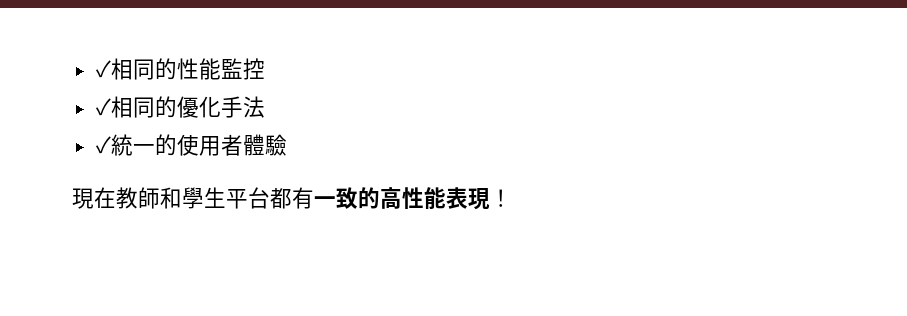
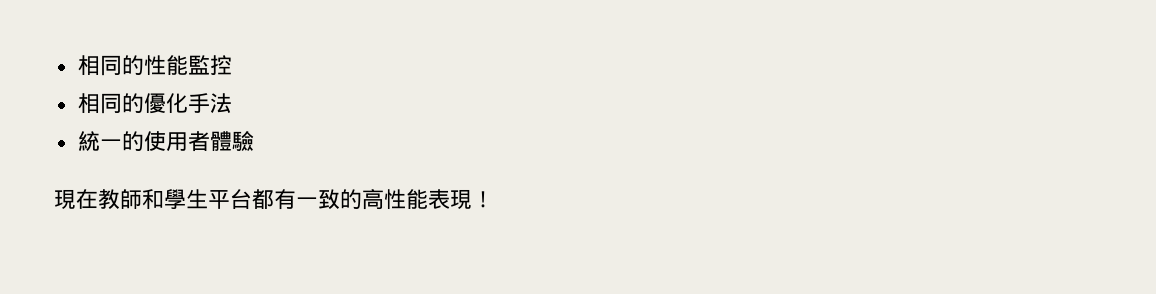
[95,60,111,78] ✓ -> (77, 65) none
[95,98,111,116] ✓ -> (232, 65) none
[95,136,111,154] ✓ -> (232, 103) none

